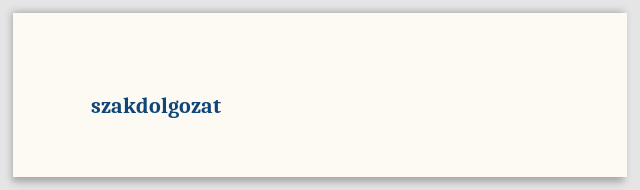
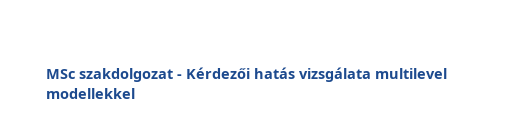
[91,97,221,118] szakdolgozat -> [46,67,447,82] [46,88,135,99] MSc szakdolgozat - Kérdezői hatás vizsgálata multilevel modellekkel

